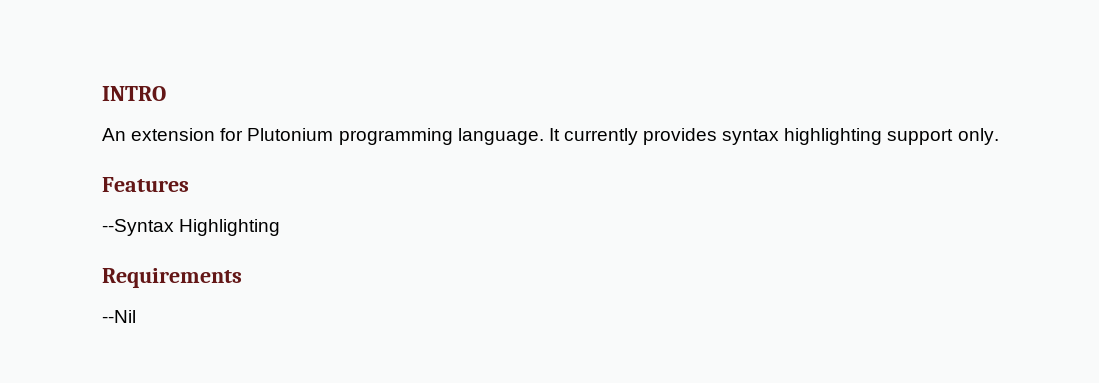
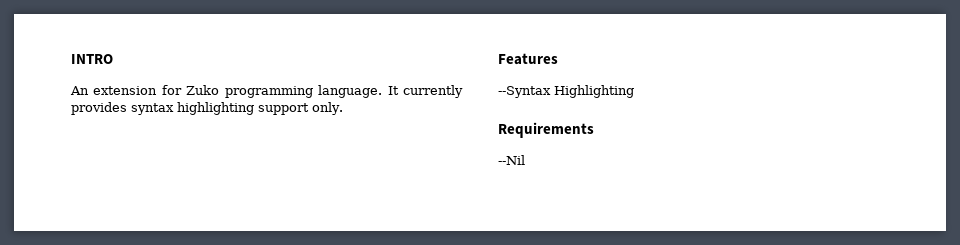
[247,128,334,141] Plutonium -> [186,85,220,95] Zuko

